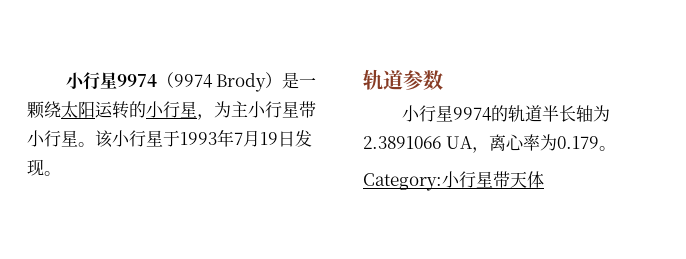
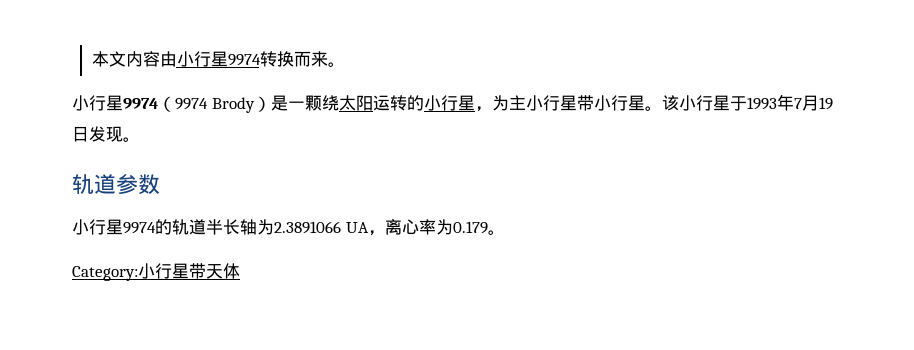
(65, 80) none -> [91,51,345,67] 本文内容由小行星9974转换而来。 //

